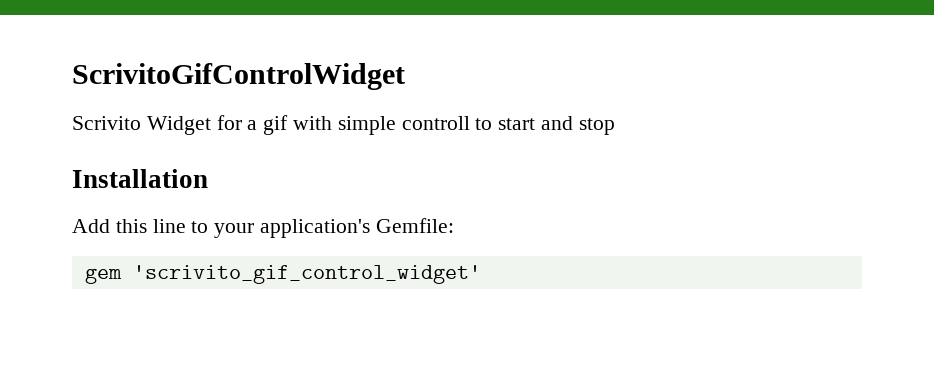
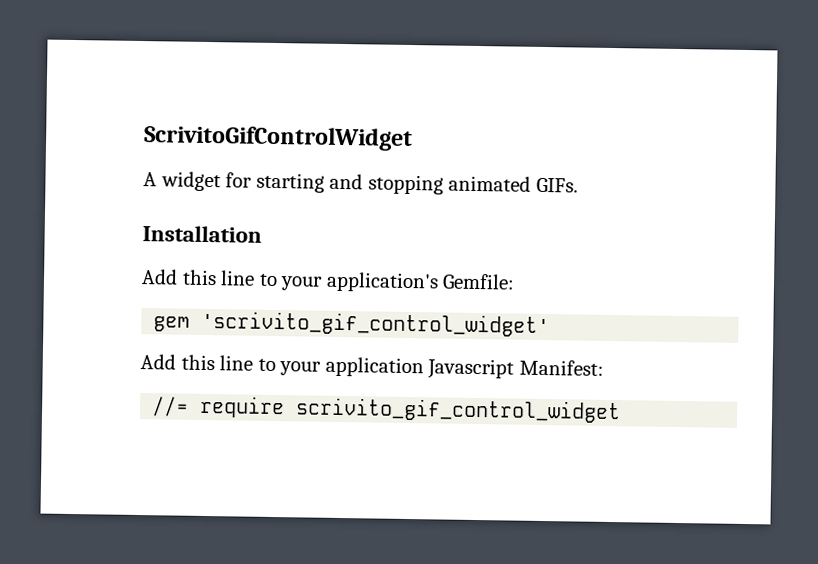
[72,115,615,135] Scrivito Widget for a gif with simple controll to start and stop -> [143,171,578,195] A widget for starting and stopping animated GIFs.
(481, 274) none -> [140,354,604,380] [151,395,622,424] // Add this line to your application Javascript Manifest: // //= require scrivito_gif_control_widget

